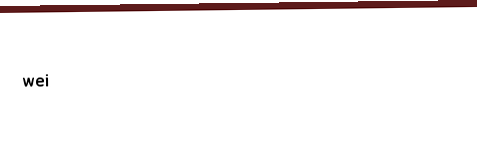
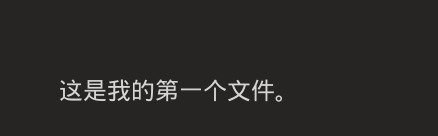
[21,74,50,87] wei -> [59,79,299,102] 这是我的第一个文件。

